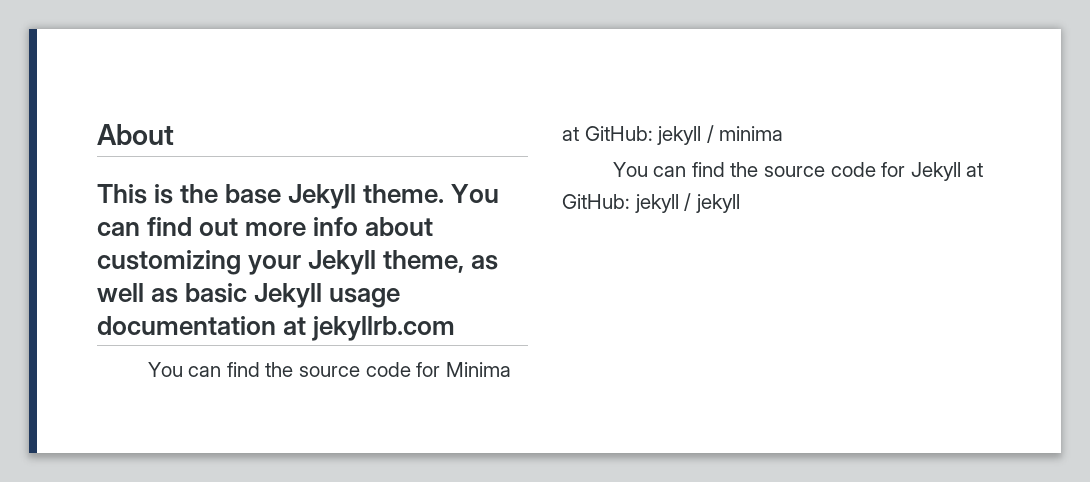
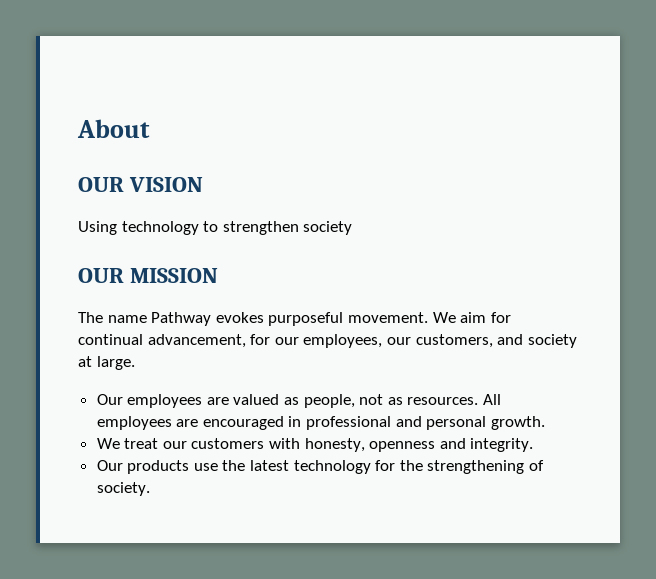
[97,184,500,209] [97,217,434,236] [97,250,499,275] [97,283,401,308] [97,316,456,341] [147,362,511,377] [562,125,784,145] [612,162,984,181] [562,193,740,213] This is the base Jekyll theme. You can find out more info about customizing your Jekyll theme, as well as basic Jekyll usage documentation at jekyllrb.com // You can find the source code for Minima at GitHub: jekyll / minima // You can find the source code for Jekyll at GitHub: jekyll / jekyll -> [78,177,204,192] [78,221,353,235] [78,268,219,283] [78,312,511,326] [78,334,577,348] [78,356,135,370] [96,394,502,408] [96,416,545,430] [96,438,534,452] [96,460,545,474] [96,482,150,496] OUR VISION // Using technology to strengthen society // OUR MISSION // The name Pathway evokes purposeful movement. We aim for continual advancement, for our employees, our customers, and society at large. // Our employees are valued as people, not as resources. All employees are encouraged in professional and personal growth. // We treat our customers with honesty, openness and integrity. // Our products use the latest technology for the strengthening of society.

